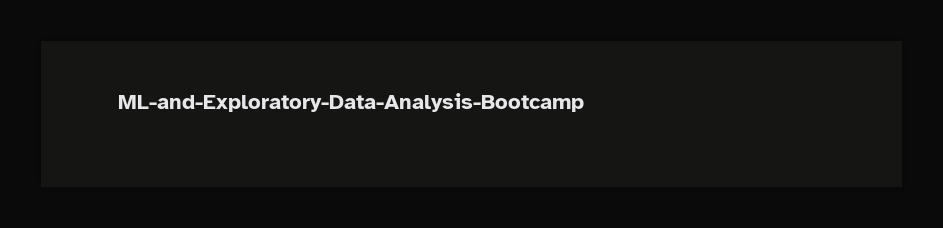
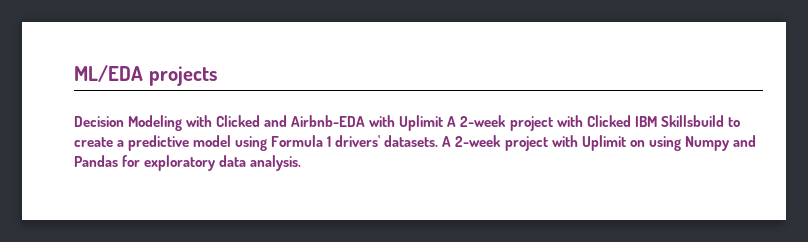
[118,93,584,112] ML-and-Exploratory-Data-Analysis-Bootcamp -> [74,65,217,86] [74,115,740,131] [74,135,756,151] [74,155,302,171] ML/EDA projects // Decision Modeling with Clicked and Airbnb-EDA with Uplimit A 2-week project with Clicked IBM Skillsbuild to create a predictive model using Formula 1 drivers' datasets. A 2-week project with Uplimit on using Numpy and Pandas for exploratory data analysis.

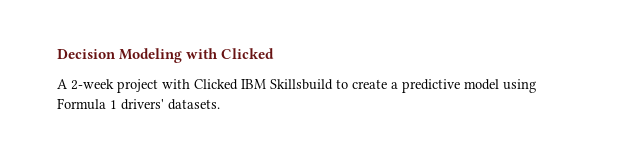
[74,65,217,86] ML/EDA projects // -> (57, 54) none
[264,115,444,131] and Airbnb-EDA with Uplimit -> (275, 53) //
[442,135,756,151] [74,155,302,171] A 2-week project with Uplimit on using Numpy and Pandas for exploratory data analysis. -> (220, 104) none

